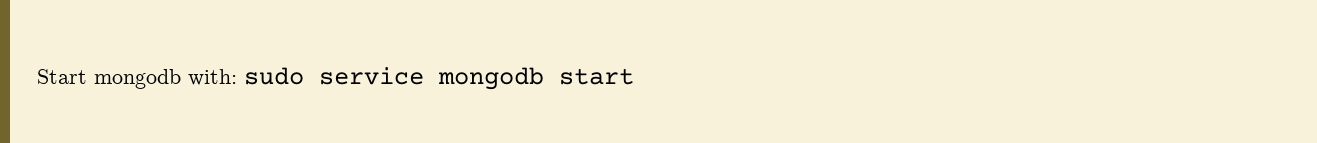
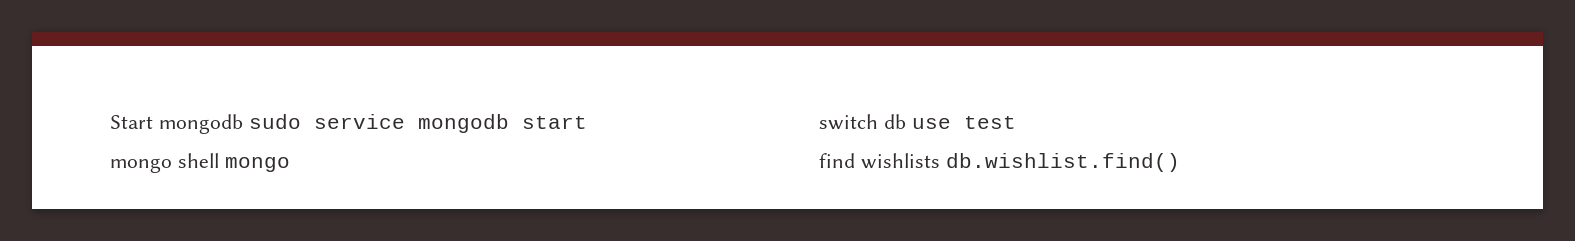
[188,69,237,86] with: -> (243, 124) none
(634, 76) none -> [110,153,290,173] [819,114,1016,130] [819,153,1180,172] // mongo shell mongo // switch db use test // find wishlists db.wishlist.find()

